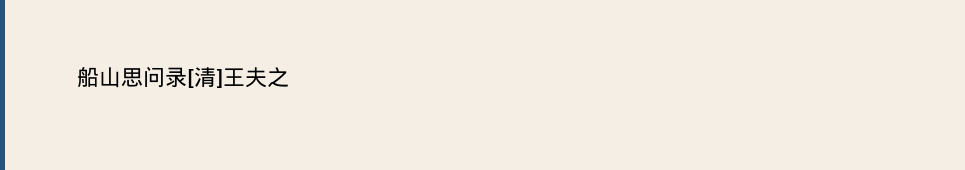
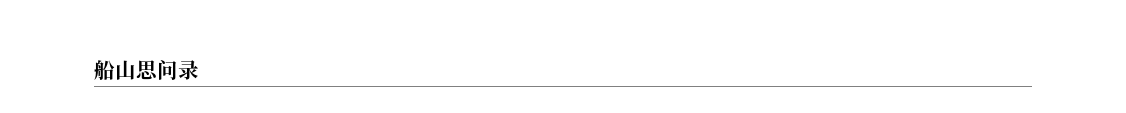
[187,67,289,88] [清]王夫之 -> (199, 70) none

